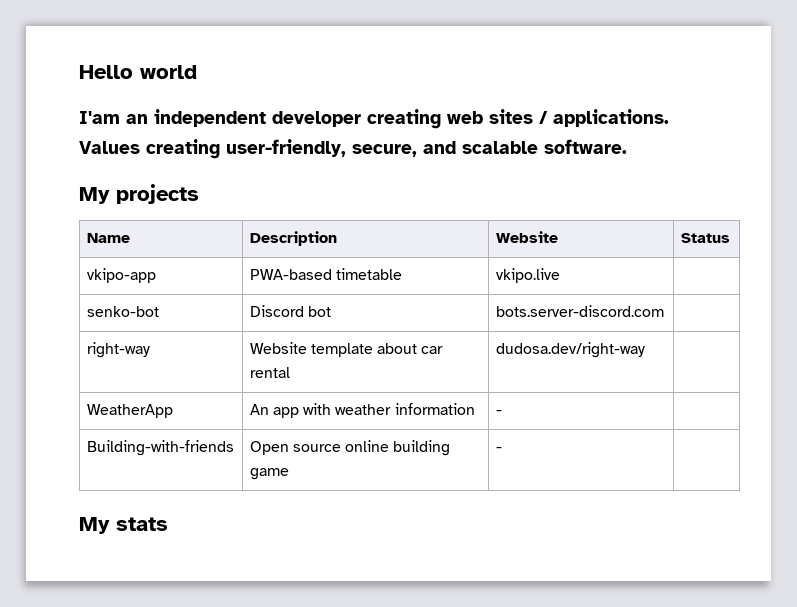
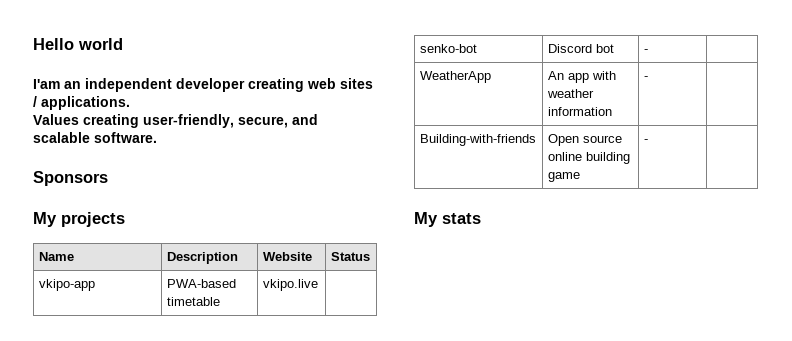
(627, 146) none -> [33,171,108,186] // Sponsors
[495,305,664,317] [86,342,150,358] [249,342,444,357] [249,367,290,378] [495,342,645,358] bots.server-discord.com | // right-way | Website template about car rental | dudosa.dev/right-way -> [643,49,648,53] -

